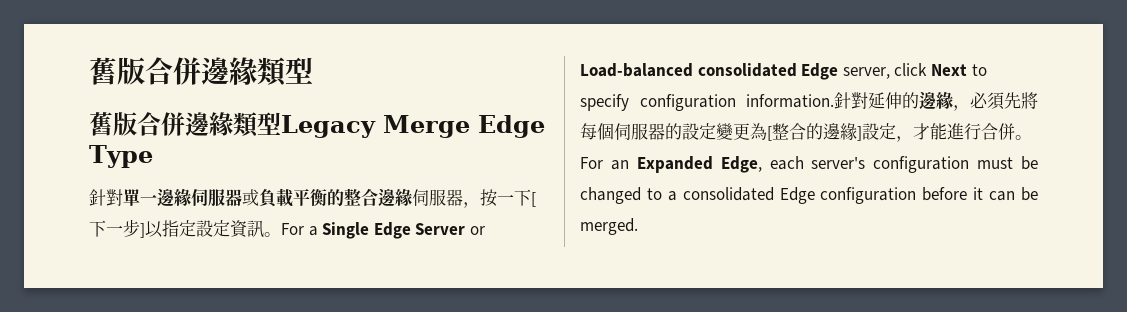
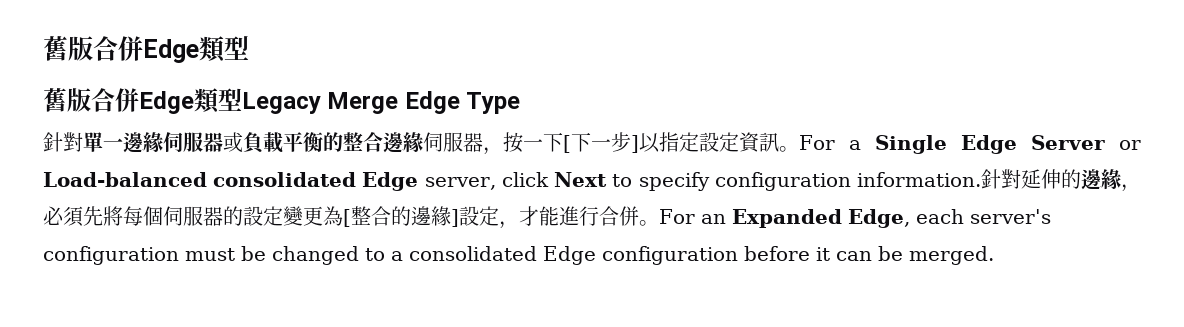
[89,57,257,85] 舊版合併邊緣 -> [43,36,199,63] 舊版合併Edge
[185,112,233,136] 邊緣 -> [139,91,194,114] Edge

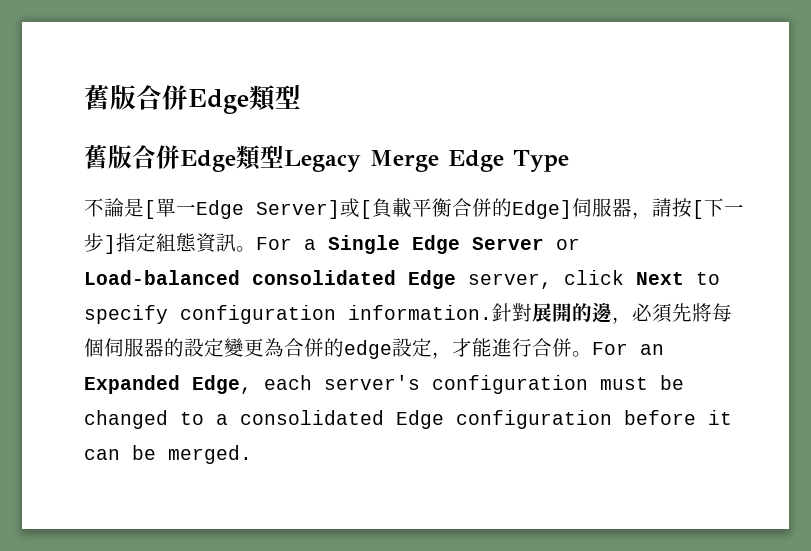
[43,132,423,154] 針對單一邊緣伺服器或負載平衡的整合邊緣 -> [84,198,572,219] 不論是[單一Edge Server]或[負載平衡合併的Edge]
[503,132,563,153] 按一下 -> [652,198,692,218] 請按
[639,132,739,153] 以指定設定 -> [116,233,196,252] 指定組態
[1021,169,1121,190] 延伸的邊緣 -> [532,302,612,323] 展開的邊
[343,206,459,227] [整合的邊緣] -> [284,338,392,359] 合併的edge

